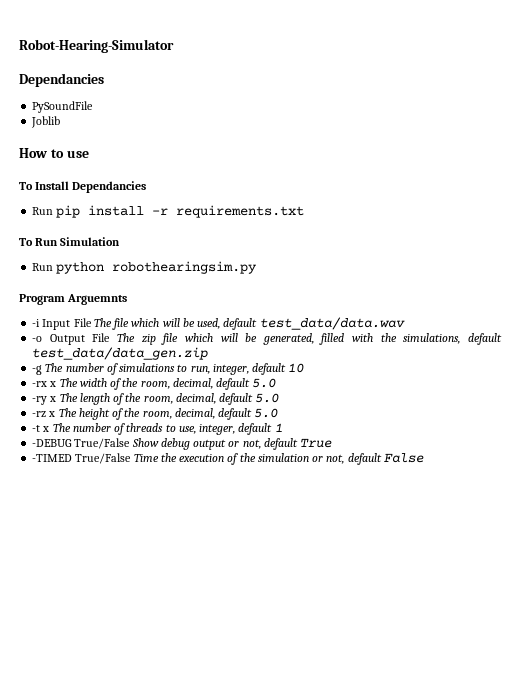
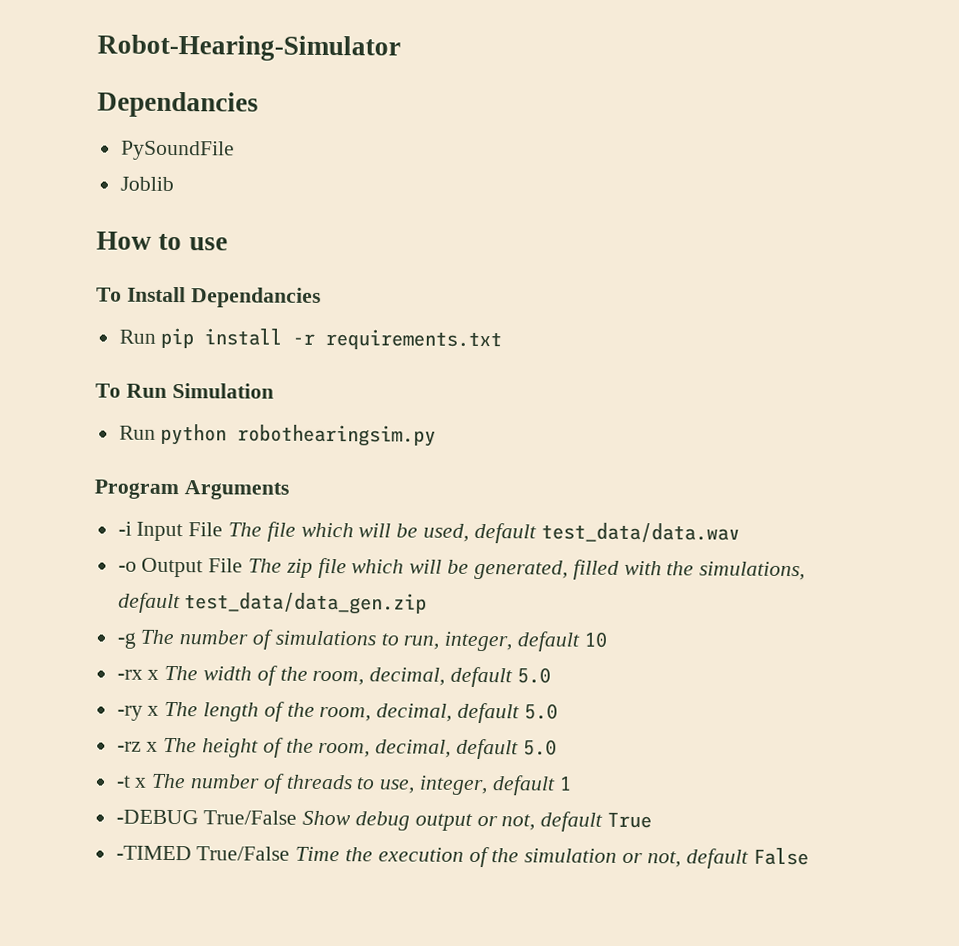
[67,294,128,305] Arguemnts -> [183,480,289,500] Arguments

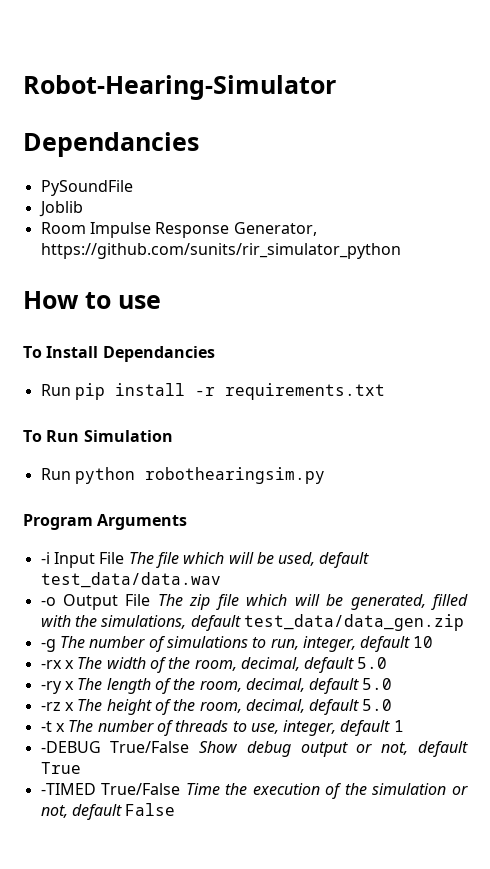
(174, 184) none -> [40,222,317,238] [40,243,401,259] // Room Impulse Response Generator, https://github.com/sunits/rir_simulator_python

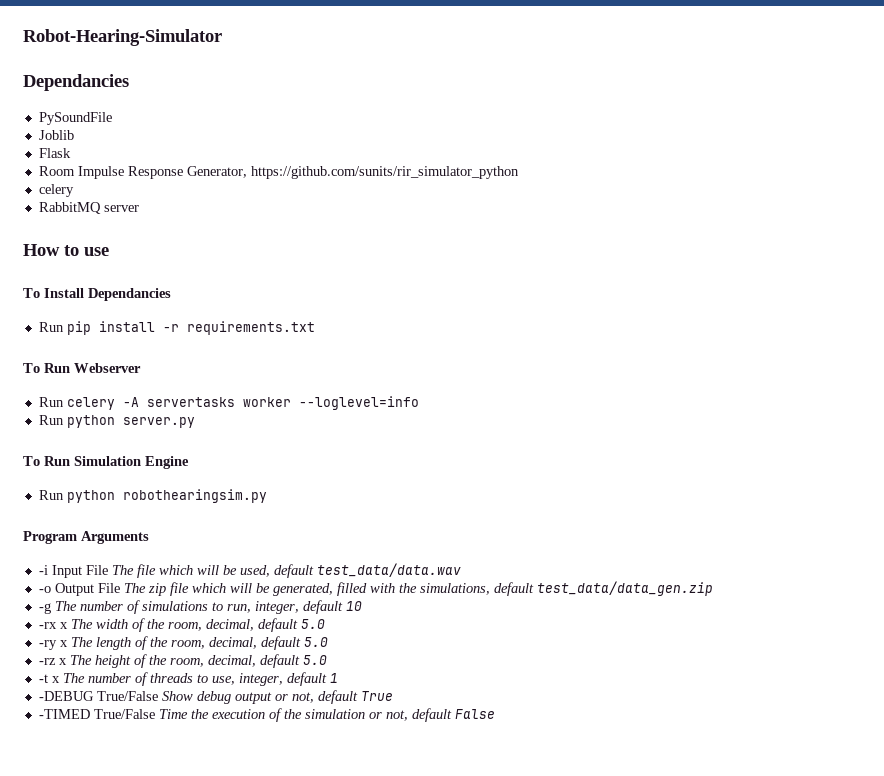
(83, 209) none -> [38,148,71,158] // Flask
(401, 251) none -> [38,184,74,197] [38,202,139,214] // celery // RabbitMQ server
(385, 391) none -> [23,363,141,373] [38,396,419,410] [38,415,195,428] // To Run Webserver // Run celery -A servertasks worker --loglevel=info // Run python server.py
(173, 436) none -> [145,456,189,469] Engine

